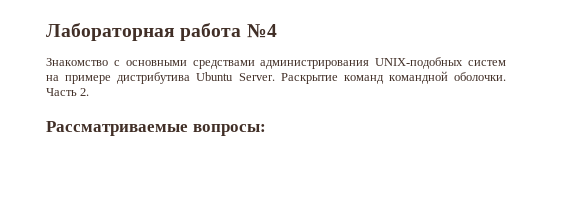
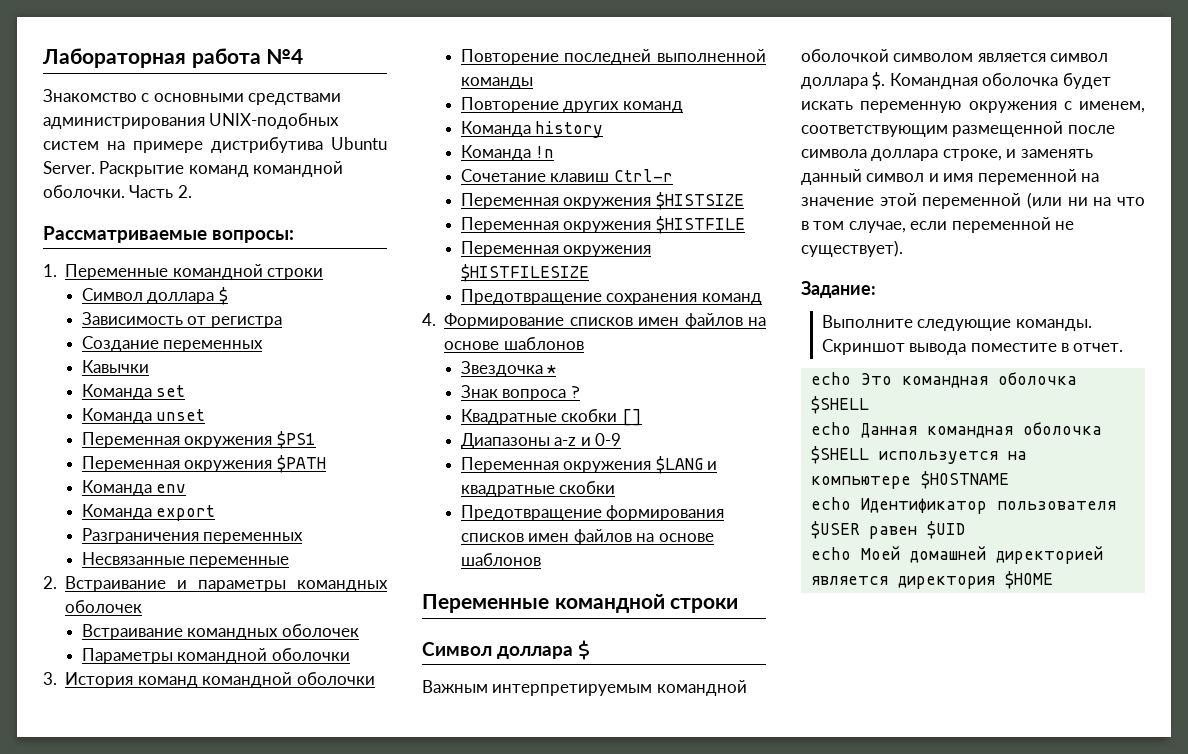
(266, 130) none -> [43,264,324,280] [81,287,228,305] [81,312,282,328] [81,336,264,352] [81,360,149,373] [81,384,186,400] [81,408,206,424] [81,431,316,449] [81,455,326,473] [81,480,187,496] [81,504,216,521] [81,528,304,544] [81,552,290,568] [43,576,388,592] [65,600,143,613] [81,624,359,640] [81,648,350,664] [43,672,375,688] [460,49,766,65] [460,77,533,89] [460,97,683,113] [460,121,604,138] [460,145,555,161] [460,169,673,182] [460,192,744,210] [460,216,745,234] [460,241,652,257] [460,264,589,282] [460,289,762,305] [422,313,766,329] [444,337,584,350] [460,361,557,377] [460,385,580,401] [460,409,642,426] [460,433,622,449] [460,456,718,474] [460,481,616,497] [460,505,725,521] [460,529,714,545] [460,553,541,566] [422,594,739,613] [422,640,591,660] [422,680,747,696] [801,49,1109,62] [801,72,1111,90] [801,101,1145,113] [801,121,1115,137] [801,149,1093,161] [801,169,1100,185] [801,192,1145,209] [801,217,1075,233] [801,240,903,257] [801,281,876,298] [821,315,1092,331] [821,339,1124,355] [810,372,1077,388] [810,396,869,414] [810,422,1102,438] [810,446,1027,464] [810,471,1009,489] [810,497,1116,514] [810,521,965,539] [810,546,1103,564] [810,571,1053,589] // 1. Переменные командной строки // Символ доллара $ // Зависимость от регистра // Создание переменных // Кавычки // Команда set // Команда unset // Переменная окружения $PS1 // Переменная окружения $PATH // Команда env // Команда export // Разграничения переменных // Несвязанные переменные // 2. Встраивание и параметры командных оболочек // Встраивание командных оболочек // Параметры командной оболочки // 3. История команд командной оболочки // Повторение последней выполненной команды // Повторение других команд // Команда history // Команда !n // Сочетание клавиш Ctrl-r // Переменная окружения $HISTSIZE // Переменная окружения $HISTFILE // Переменная окружения $HISTFILESIZE // Предотвращение сохранения команд // 4. Формирование списков имен файлов на основе шаблонов // Звездочка * // Знак вопроса ? // Квадратные скобки [] // Диапазоны a-z и 0-9 // Переменная окружения $LANG и квадратные скобки // Предотвращение формирования списков имен файлов на основе шаблонов // Переменные командной строки // Символ доллара $ // Важным интерпретируемым командной оболочкой символом является символ доллара $. Командная оболочка будет искать переменную окружения с именем, соответствующим размещенной после символа доллара строке, и заменять данный символ и имя переменной на значение этой переменной (или ни на что в том случае, если переменной не существует). // Задание: // Выполните следующие команды. Скриншот вывода поместите в отчет. // echo Это командная оболочка $SHELL // echo Данная командная оболочка $SHELL используется на компьютере $HOSTNAME // echo Идентификатор пользователя $USER равен $UID // echo Моей домашней директорией является директория $HOME

